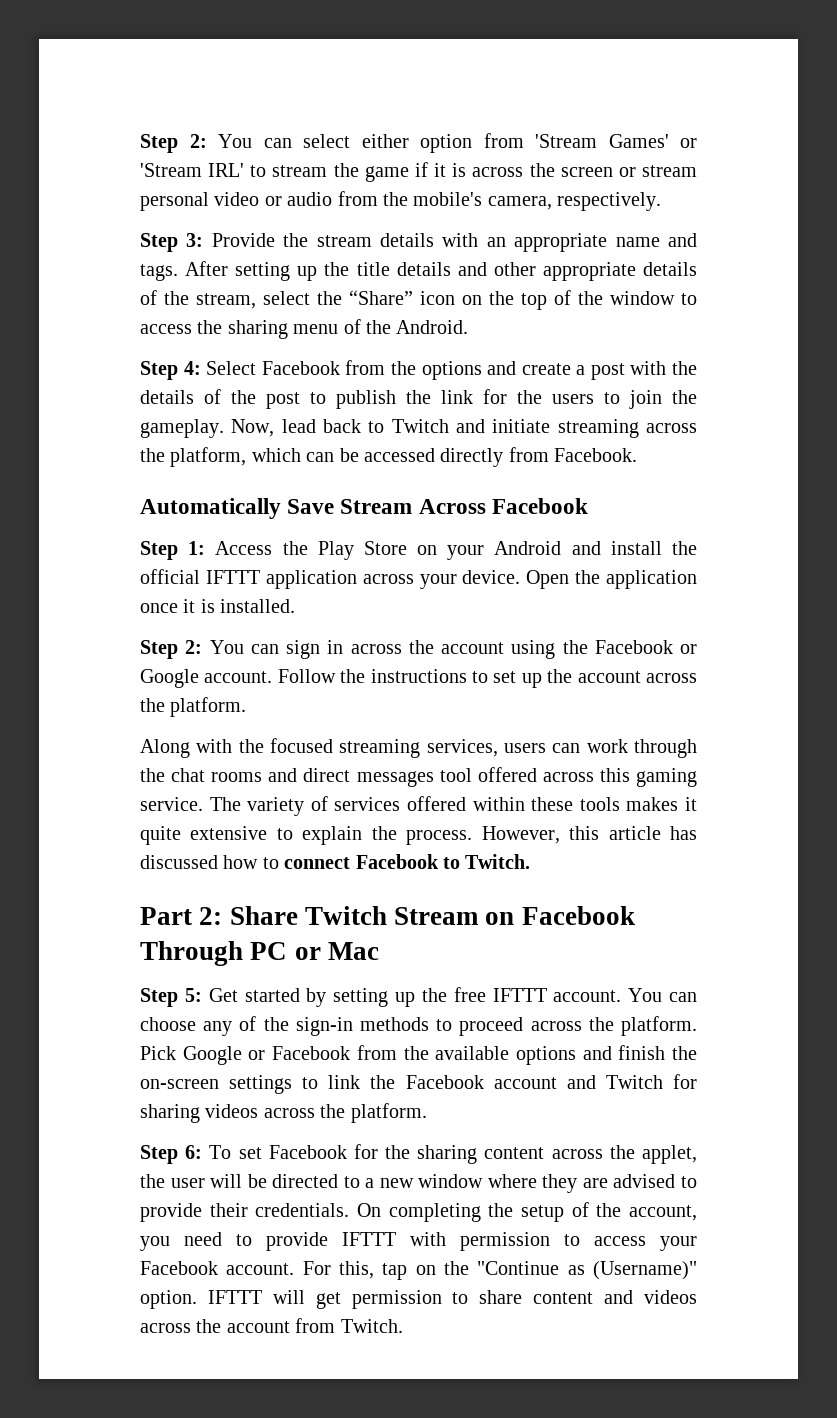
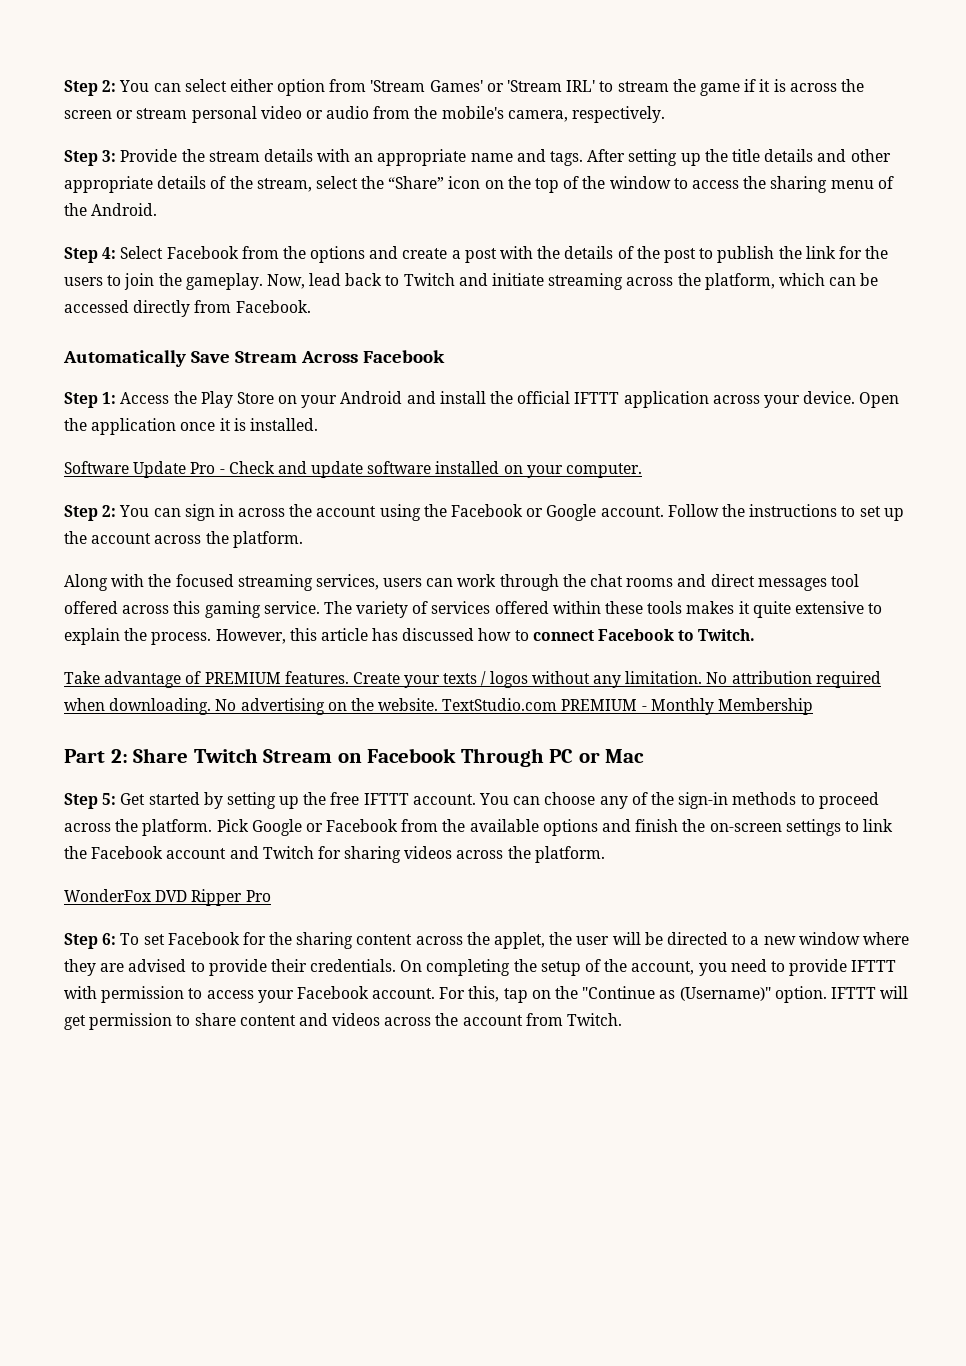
(296, 606) none -> [64,461,643,478] // Software Update Pro - Check and update software installed on your computer.
(531, 861) none -> [64,671,881,688] [64,698,814,715] // Take advantage of PREMIUM features. Create your texts / logos without any limitation. No attribution required when downloading. No advertising on the website. TextStudio.com PREMIUM - Monthly Membership
(427, 1113) none -> [64,889,271,906] // WonderFox DVD Ripper Pro

